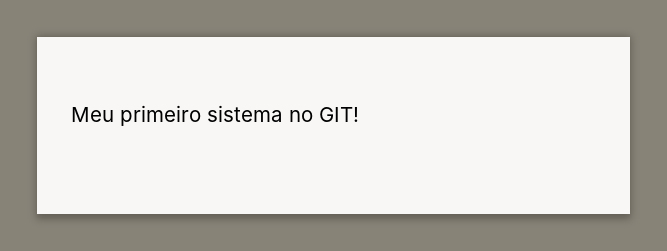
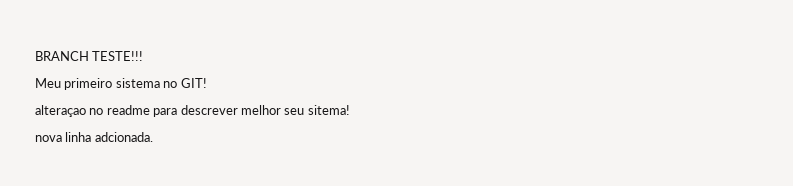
(71, 114) none -> [35,51,144,61] BRANCH TESTE!!! //
(359, 114) none -> [35,105,350,117] [35,132,153,142] // alteraçao no readme para descrever melhor seu sitema! // nova linha adcionada.

